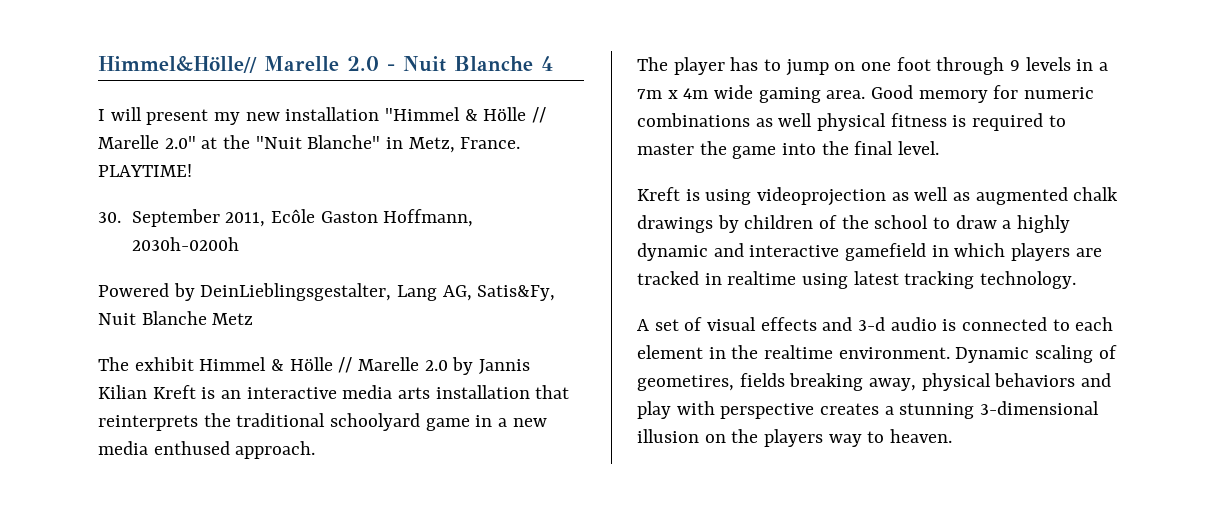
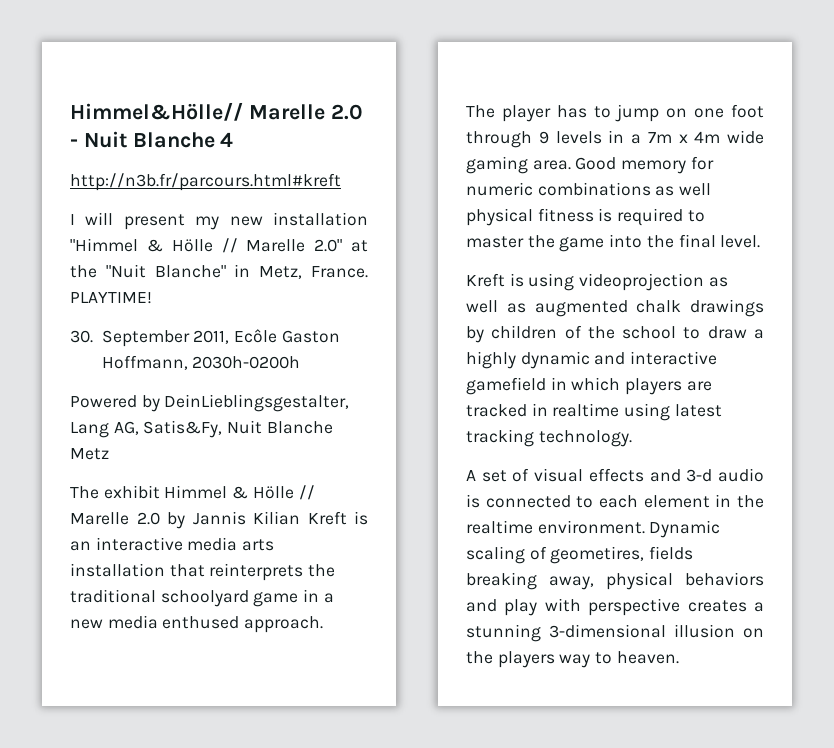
(553, 63) none -> [70,173,341,191] // http://n3b.fr/parcours.html#kreft

